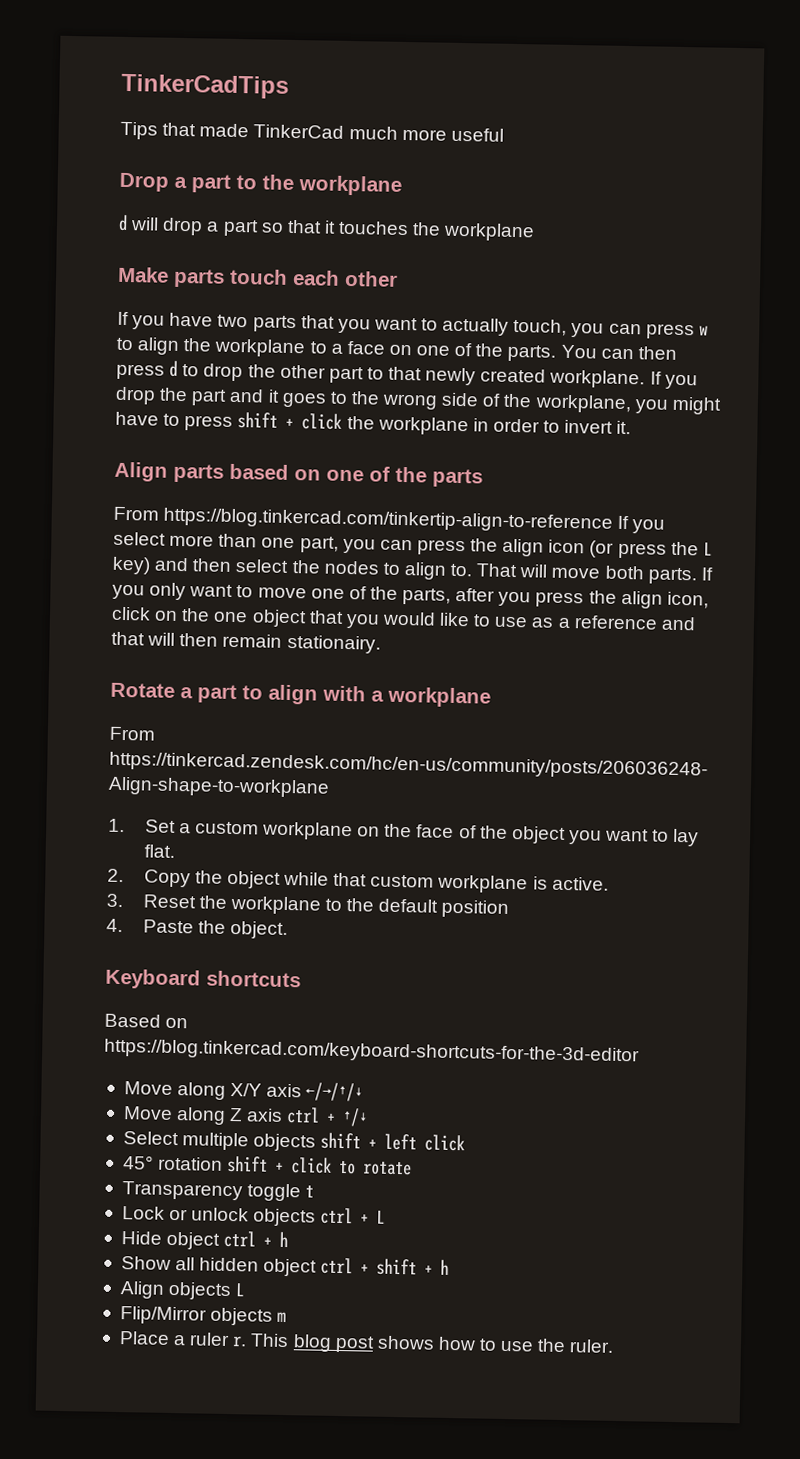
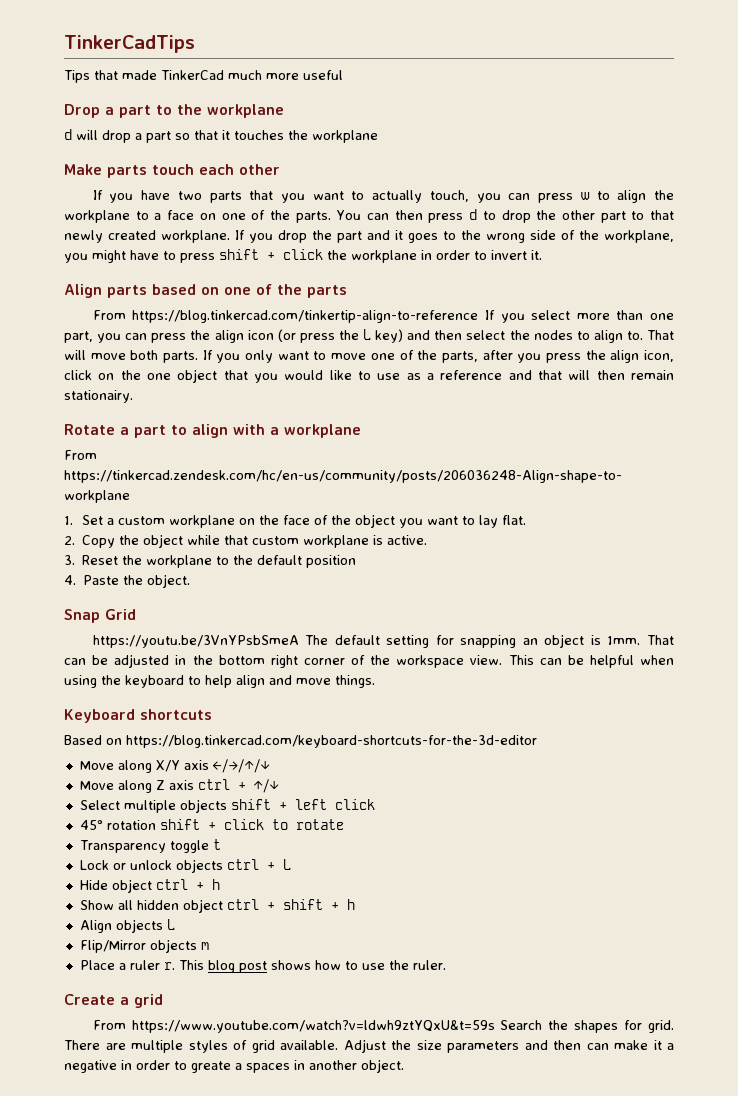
(288, 930) none -> [64,609,136,623] [92,634,674,648] [64,654,674,668] [64,675,375,688] // Snap Grid // https://youtu.be/3VnYPsbSmeA The default setting for snapping an object is 1mm. That can be adjusted in the bottom right corner of the workspace view. This can be helpful when using the keyboard to help align and move things.
(615, 1346) none -> [64,994,163,1008] [92,1020,675,1033] [64,1039,674,1053] [64,1059,404,1073] // Create a grid // From https://www.youtube.com/watch?v=ldwh9ztYQxU&t=59s Search the shapes for grid. There are multiple styles of grid available. Adjust the size parameters and then can make it a negative in order to greate a spaces in another object.

